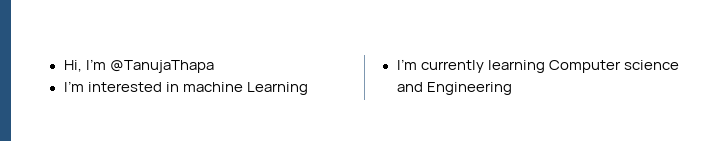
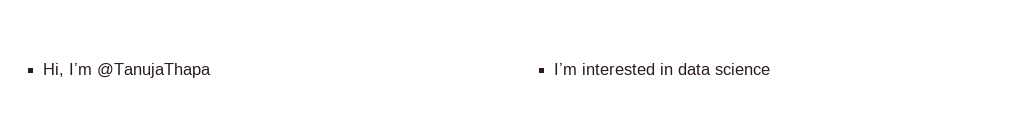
[182,82,308,95] [396,59,679,73] [396,82,512,95] machine Learning // I’m currently learning Computer science and Engineering -> [678,63,771,75] data science

